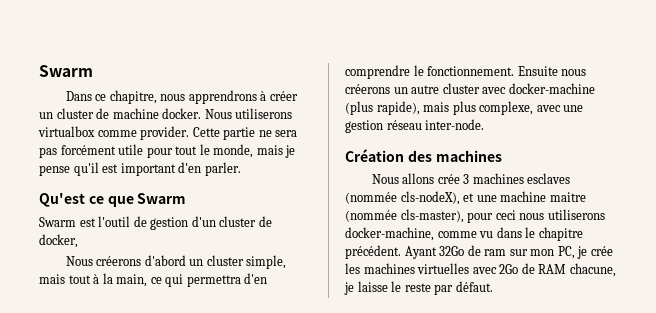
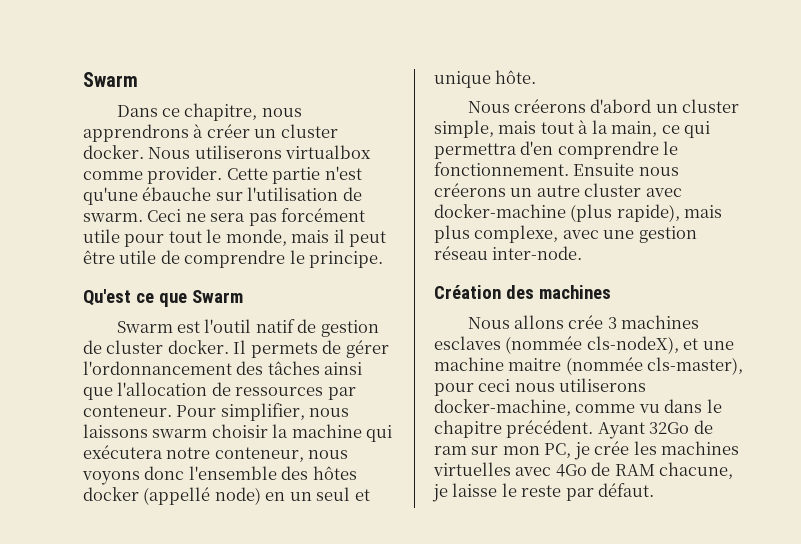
[96,108,159,119] de machine -> (338, 131) none
(256, 133) none -> [324,166,362,180] [83,187,362,205] [83,209,182,222] n'est qu'une ébauche sur l'utilisation de swarm. Ceci
[285,145,296,158] [39,162,241,176] je pense qu'il est important d'en parler. -> [333,229,387,247] [83,250,384,268] il peut être utile de comprendre le principe.
(131, 221) none -> [255,319,295,333] natif
[191,216,272,227] [39,234,78,248] d'un cluster de docker, -> [83,340,389,358] [83,361,363,375] [83,382,356,400] [83,403,350,421] [83,424,393,442] [83,445,349,462] [82,466,357,485] [83,487,370,505] [434,70,537,88] de cluster docker. Il permets de gérer l'ordonnancement des tâches ainsi que l'allocation de ressources par conteneur. Pour simplifier, nous laissons swarm choisir la machine qui exécutera notre conteneur, nous voyons donc l'ensemble des hôtes docker (appellé node) en un seul et unique hôte.
[499,264,519,274] 2Go -> [555,464,587,477] 4Go

